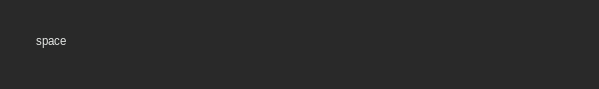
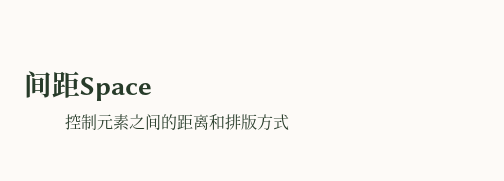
[36,38,66,48] space -> [24,71,152,101] [64,114,289,131] 间距Space // 控制元素之间的距离和排版方式

